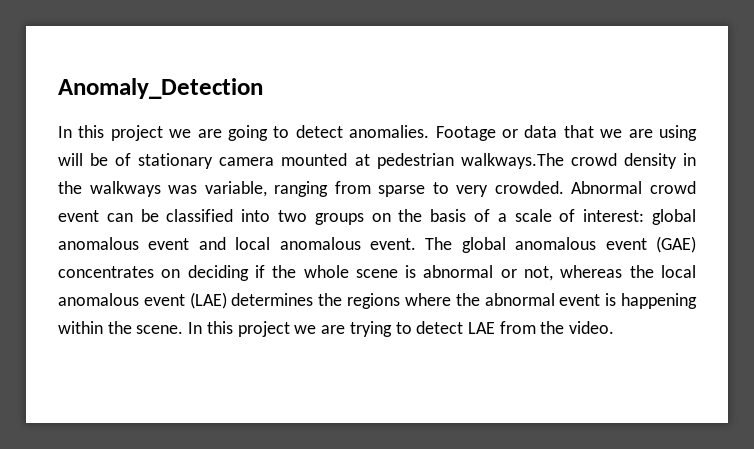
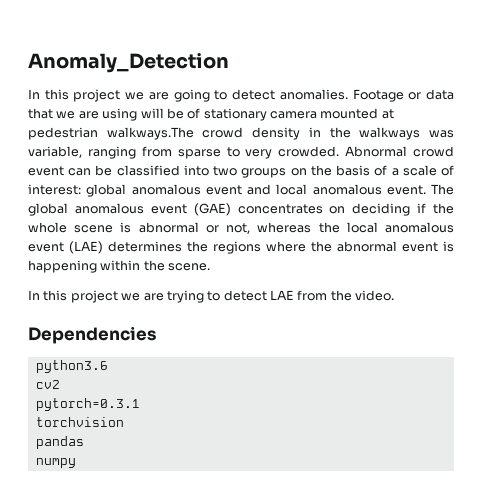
(184, 329) none -> (211, 267) //
(615, 327) none -> [28,326,156,344] [35,360,108,373] [35,380,60,389] [35,398,140,411] [35,417,124,427] [35,436,84,449] [35,458,76,468] // Dependencies // python3.6 // cv2 // pytorch=0.3.1 // torchvision // pandas // numpy

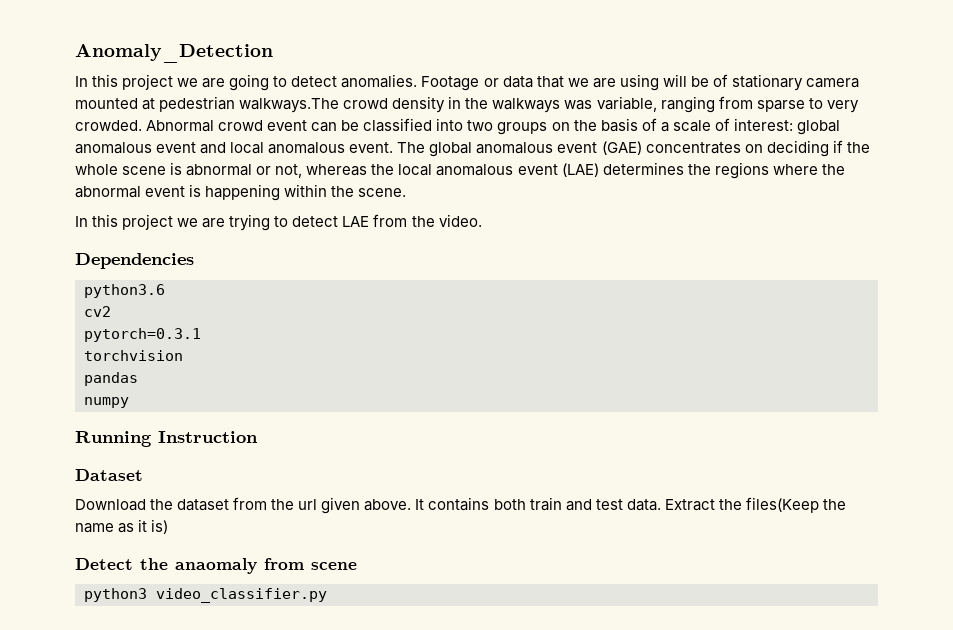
(76, 463) none -> [75,431,258,447] [75,469,143,481] [75,497,846,514] [75,519,169,534] [75,558,357,574] [84,588,327,603] // Running Instruction // Dataset // Download the dataset from the url given above. It contains both train and test data. Extract the files(Keep the name as it is) // Detect the anaomaly from scene // python3 video_classifier.py

